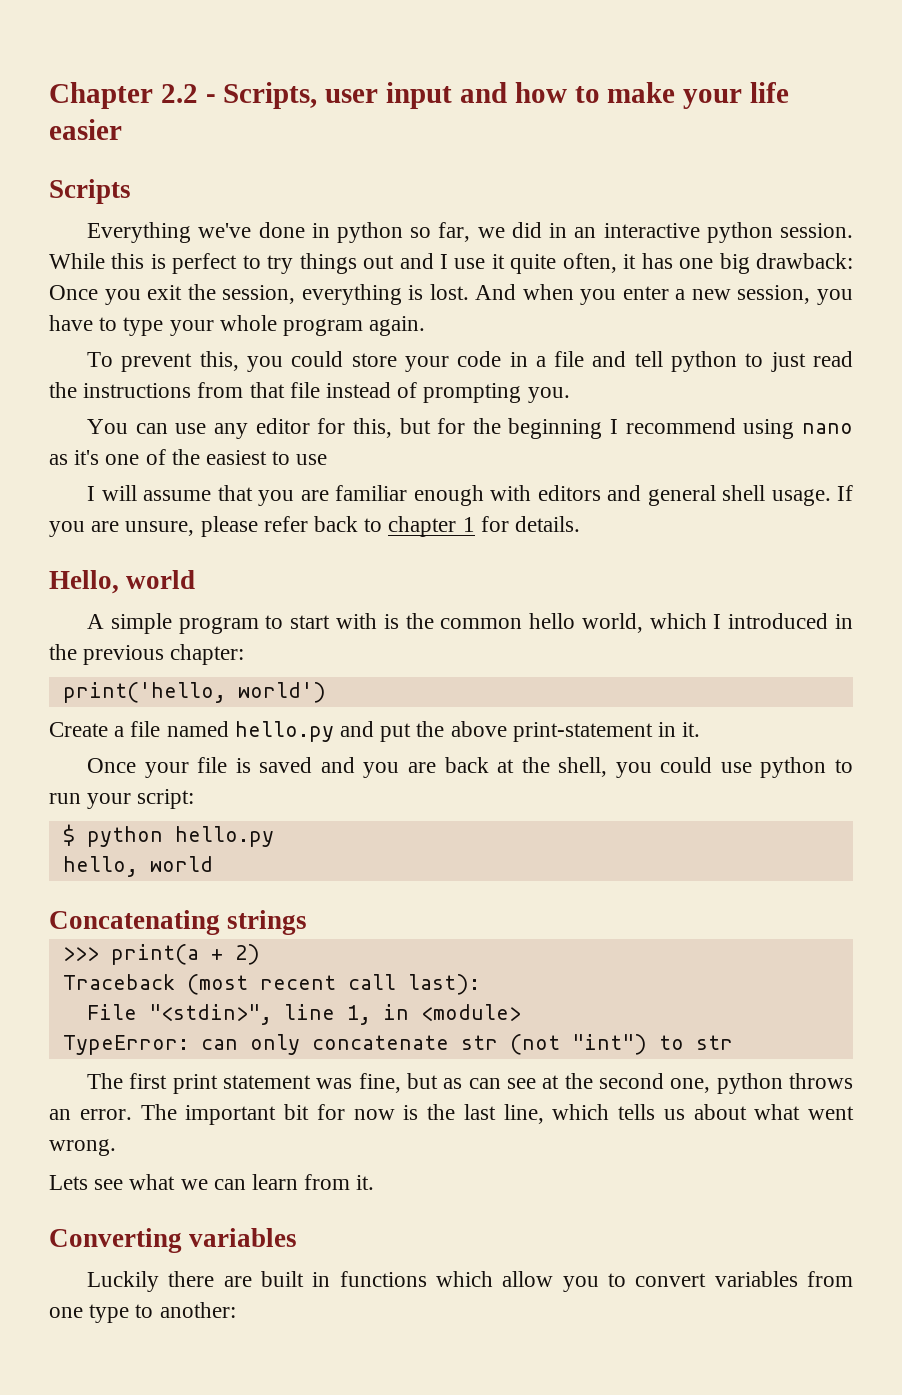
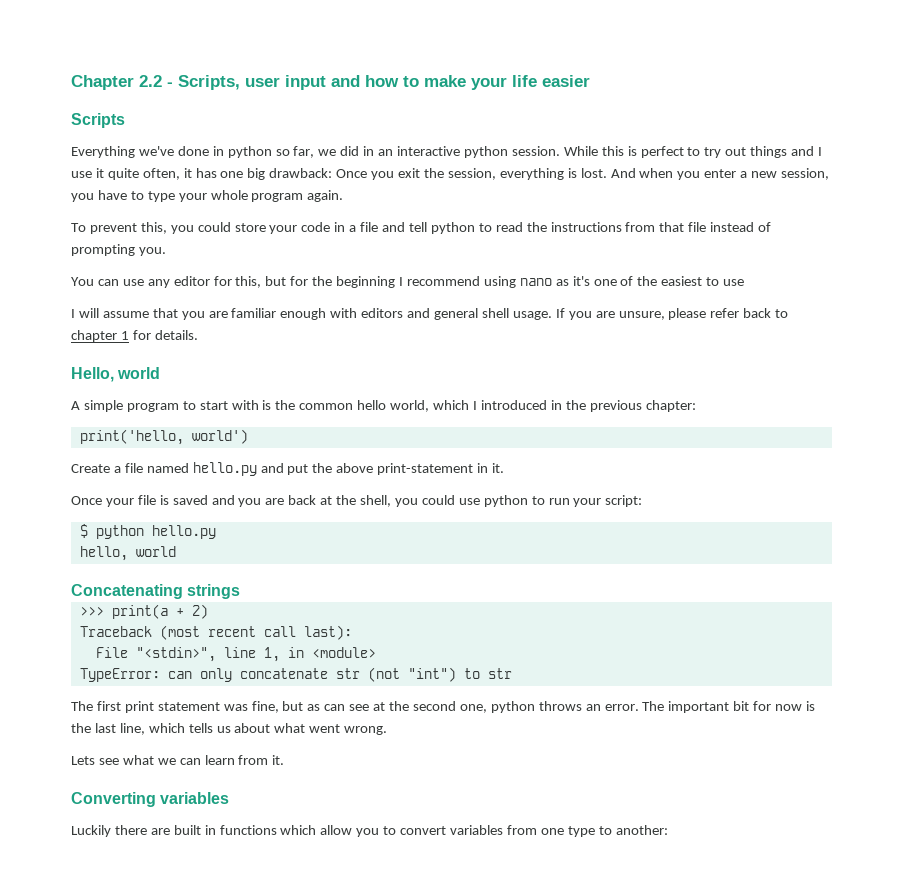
[299,253,395,274] things out -> [725,146,788,158] out things
[770,352,806,372] just -> (492, 227) none

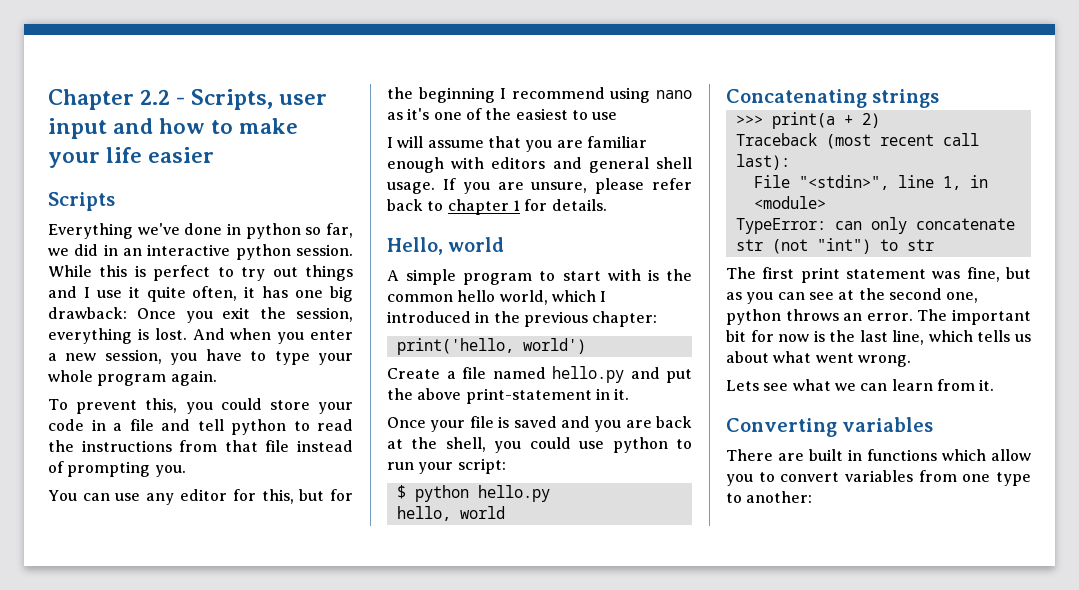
(321, 707) none -> [746,292,774,304] you
[71,825,147,837] Luckily there -> [726,449,773,461] There

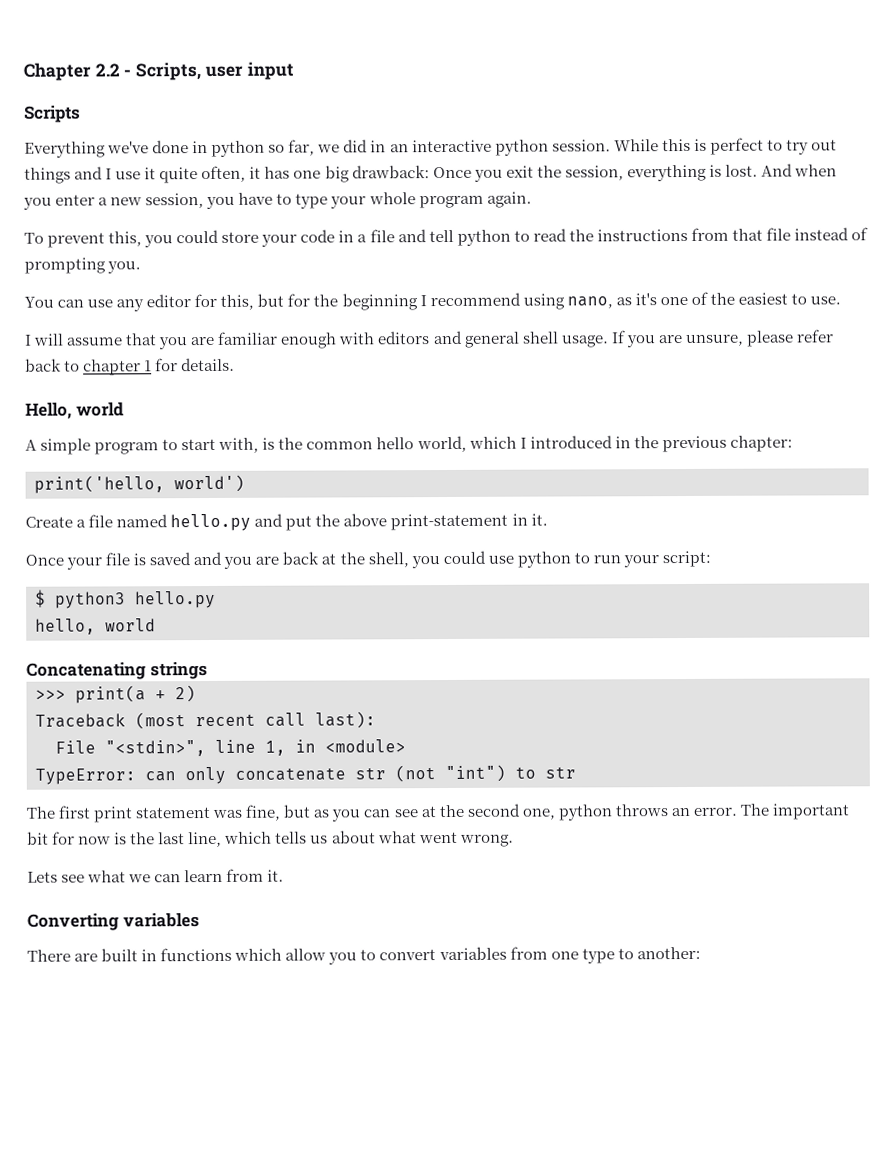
[113,118,299,134] [48,147,215,168] and how to make your life easier -> (294, 70) none
[656,90,692,99] nano -> [566,296,613,309] nano,
[592,112,618,120] use -> [810,296,842,305] use.
[607,269,641,281] with -> [218,437,260,453] with,
[414,485,469,502] python -> [55,591,126,609] python3

